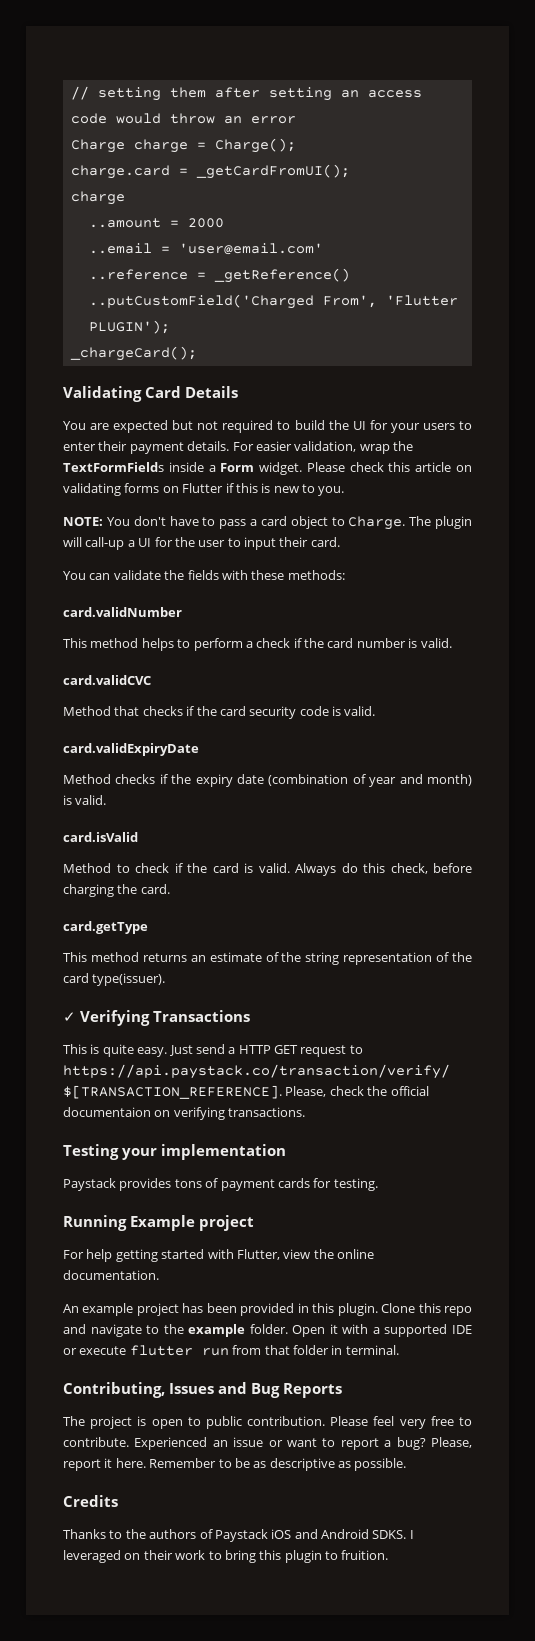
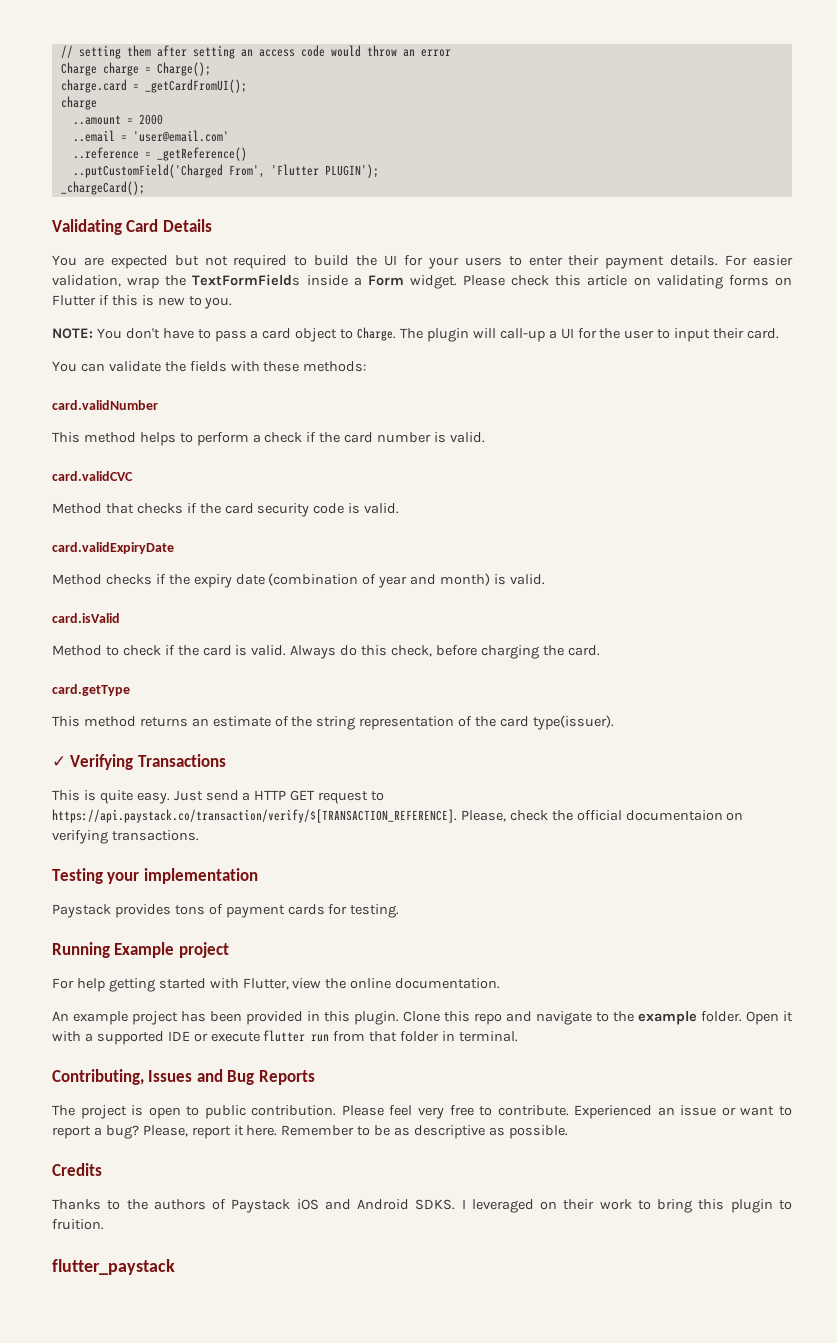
(389, 1555) none -> [52,1259,175,1275] // flutter_paystack

